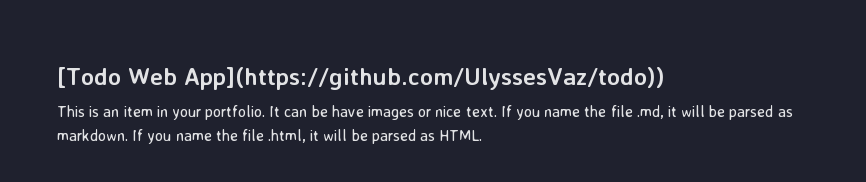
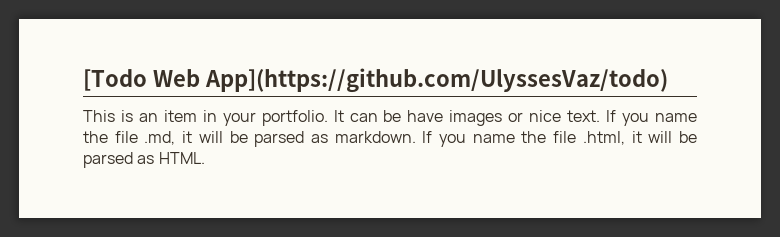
[183,67,665,90] App](https://github.com/UlyssesVaz/todo)) -> [204,68,668,93] App](https://github.com/UlyssesVaz/todo)

